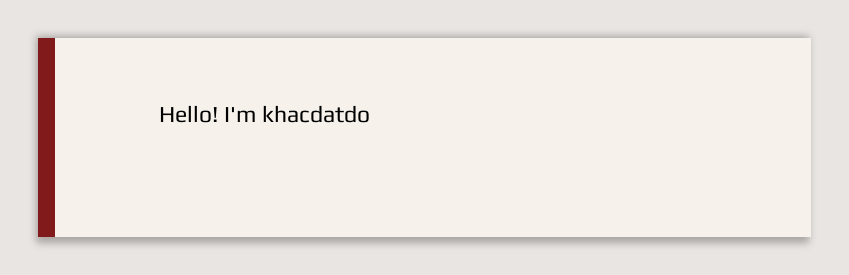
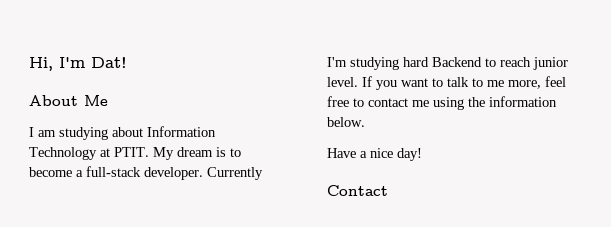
[159,105,371,123] Hello! I'm khacdatdo -> [29,57,127,71] [29,95,108,106] [29,126,216,140] [29,147,241,160] [29,166,263,180] [327,57,568,70] [327,76,566,90] [327,96,557,110] [327,117,365,127] [327,148,422,161] [327,185,388,196] Hi, I'm Dat! // About Me // I am studying about Information Technology at PTIT. My dream is to become a full-stack developer. Currently I'm studying hard Backend to reach junior level. If you want to talk to me more, feel free to contact me using the information below. // Have a nice day! // Contact

